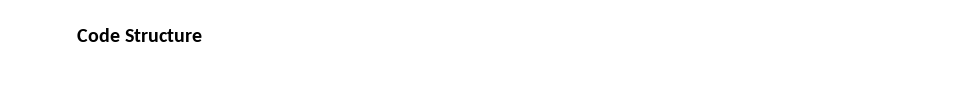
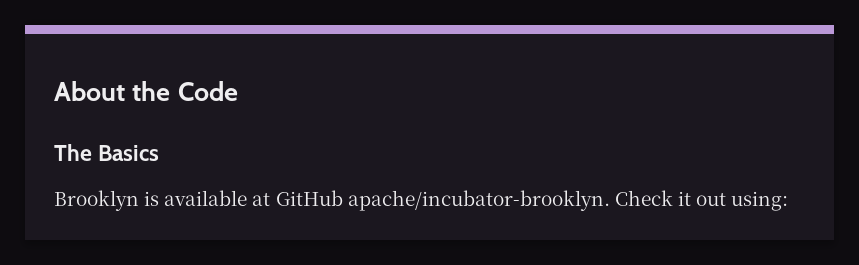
(77, 35) none -> [54,81,171,101] About the
[125,29,203,42] Structure -> [54,144,160,161] [54,190,789,211] // The Basics // Brooklyn is available at GitHub apache/incubator-brooklyn. Check it out using:

